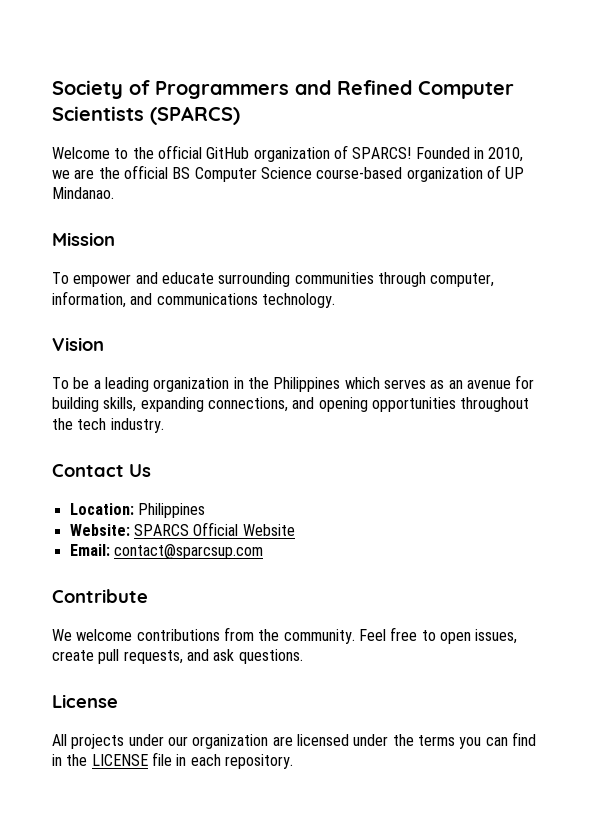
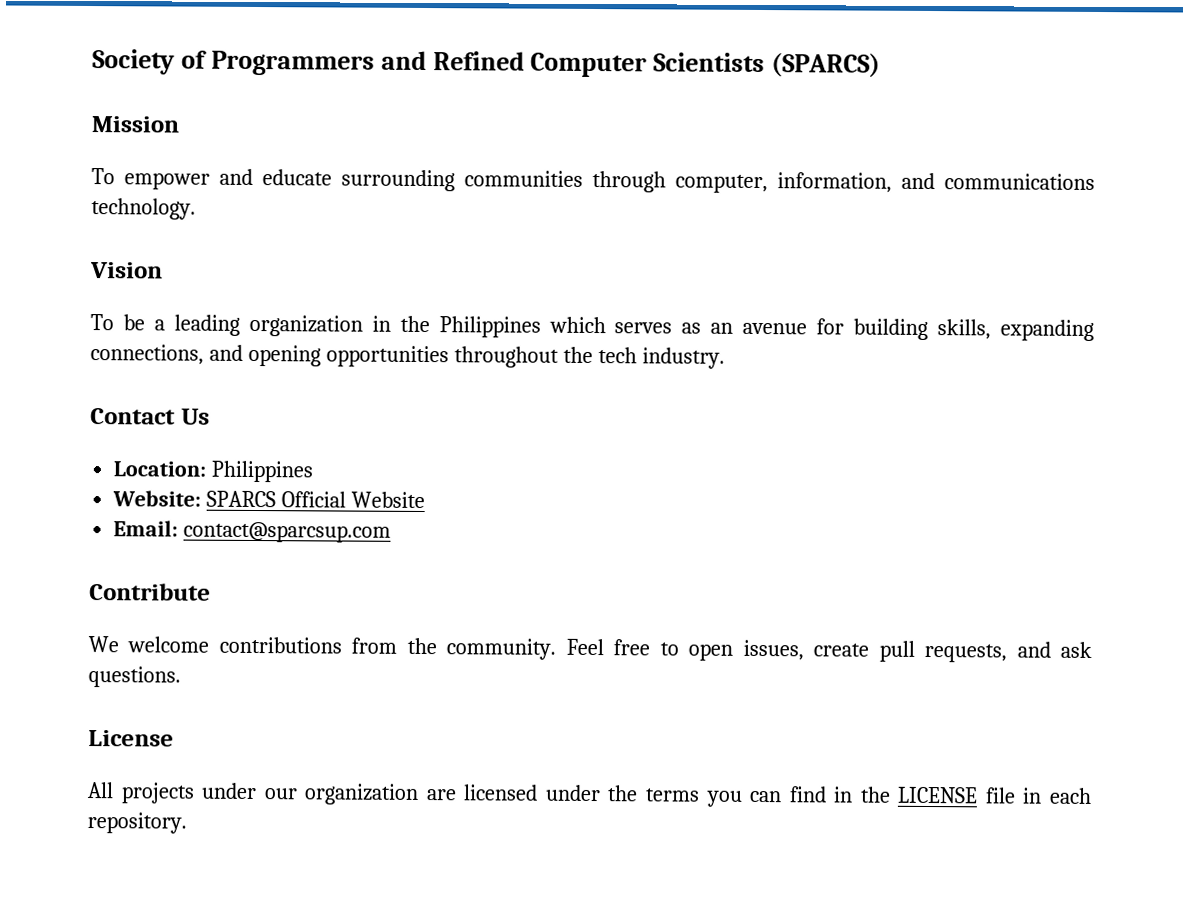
[52,145,524,162] [52,165,525,182] [52,187,114,199] // Welcome to the official GitHub organization of SPARCS! Founded in 2010, we are the official BS Computer Science course-based organization of UP Mindanao. -> (882, 65) none

